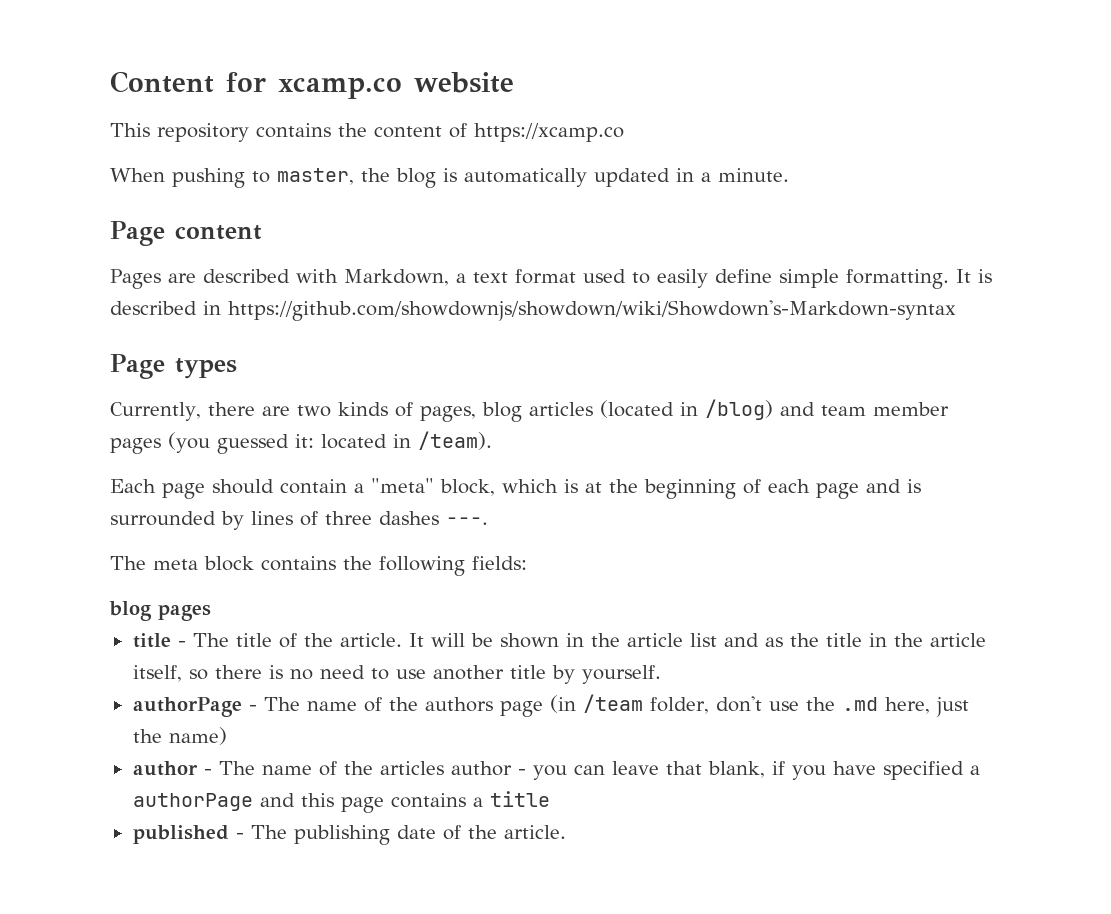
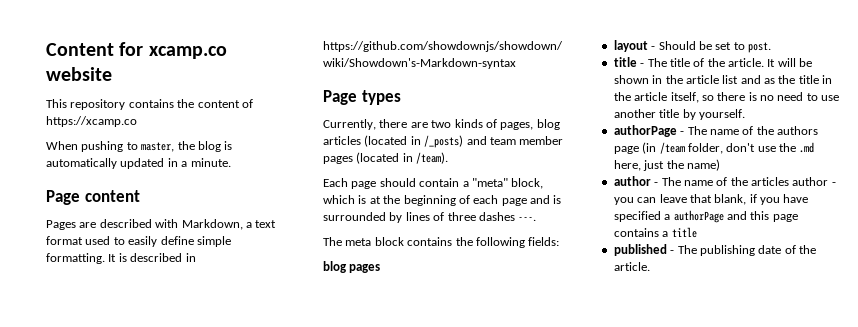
[704,399,773,420] /blog) -> [424,135,464,148] /_posts)
[168,432,387,454] (you guessed it: located -> [356,152,400,164] (located
(211, 612) none -> [613,40,771,53] // layout - Should be set to post.

